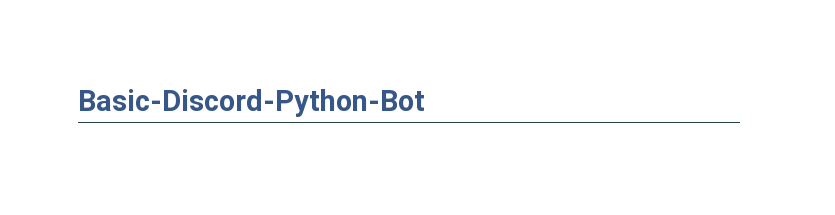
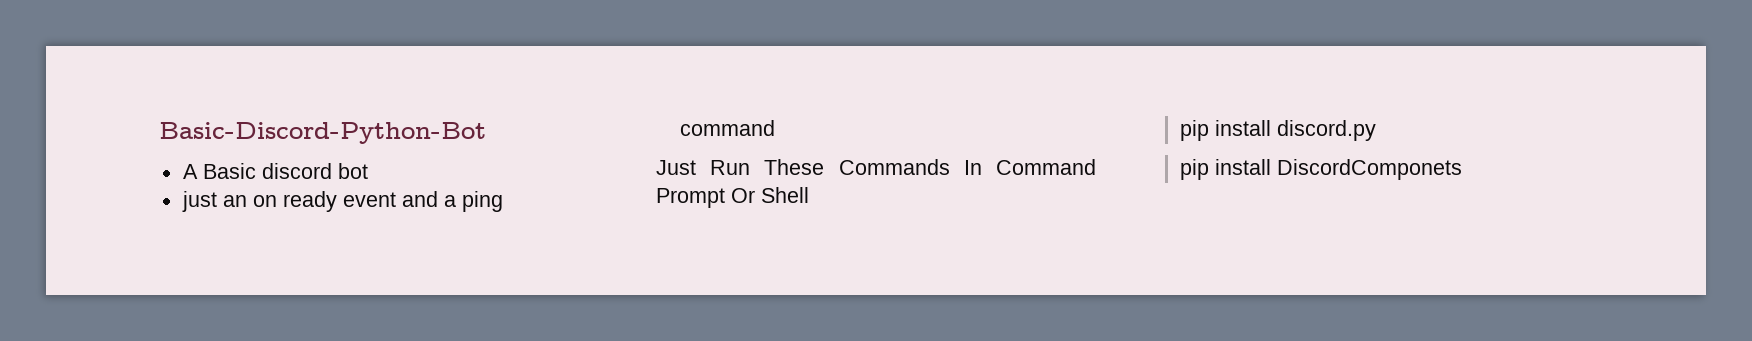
(425, 103) none -> [182,163,368,179] [181,191,503,212] [679,120,775,136] [656,159,1096,175] [656,187,809,208] [1179,120,1376,141] [1179,159,1462,180] // A Basic discord bot // just an on ready event and a ping command // Just Run These Commands In Command Prompt Or Shell // pip install discord.py // pip install DiscordComponets

